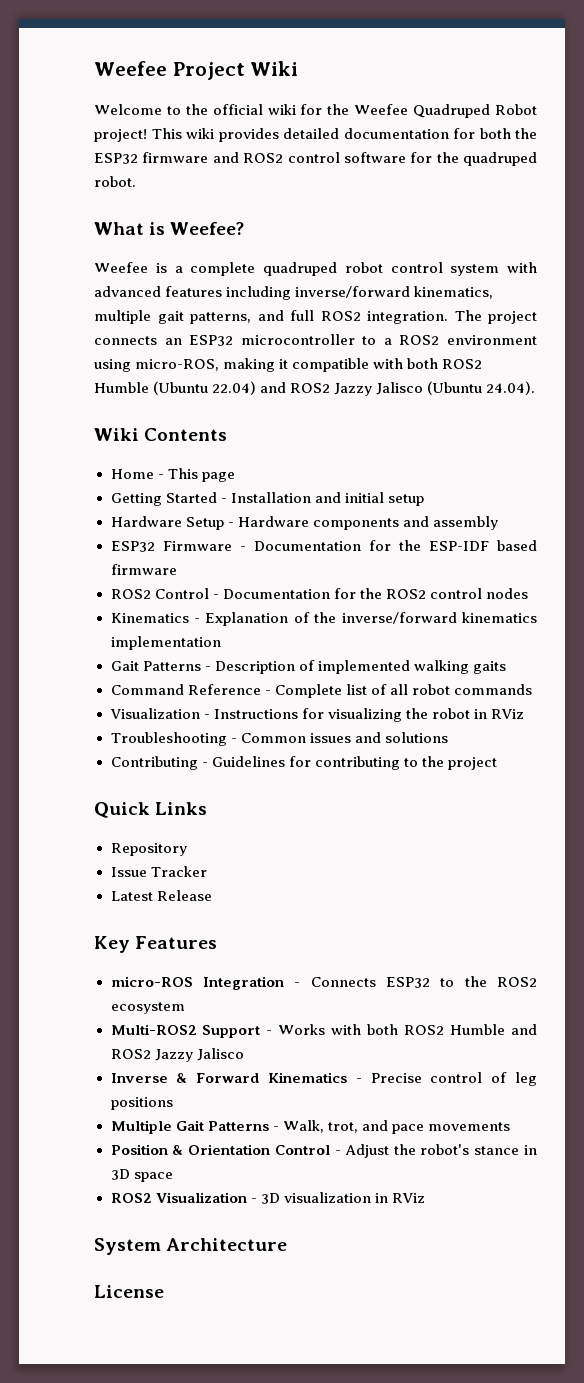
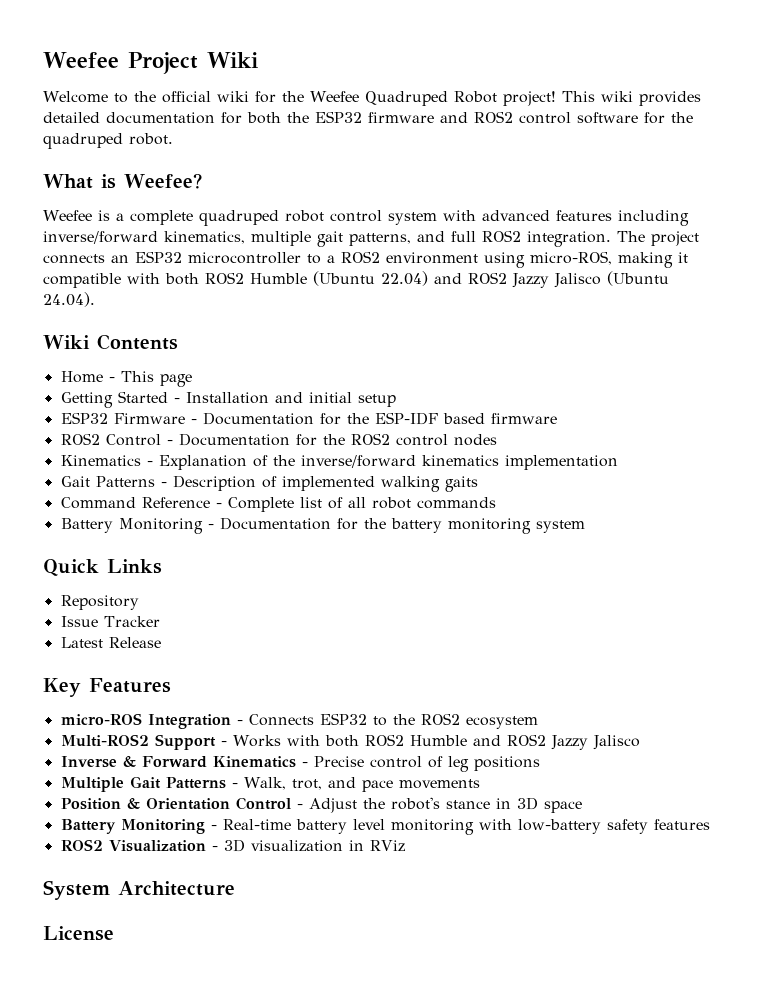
[110,516,498,530] // Hardware Setup - Hardware components and assembly -> (396, 400) none
[109,708,524,722] [110,732,448,746] [110,756,497,770] Visualization - Instructions for visualizing the robot in RViz // Troubleshooting - Common issues and solutions // Contributing - Guidelines for contributing to the project -> [60,517,585,534] Battery Monitoring - Documentation for the battery monitoring system
(173, 1177) none -> [60,819,710,835] // Battery Monitoring - Real-time battery level monitoring with low-battery safety features

